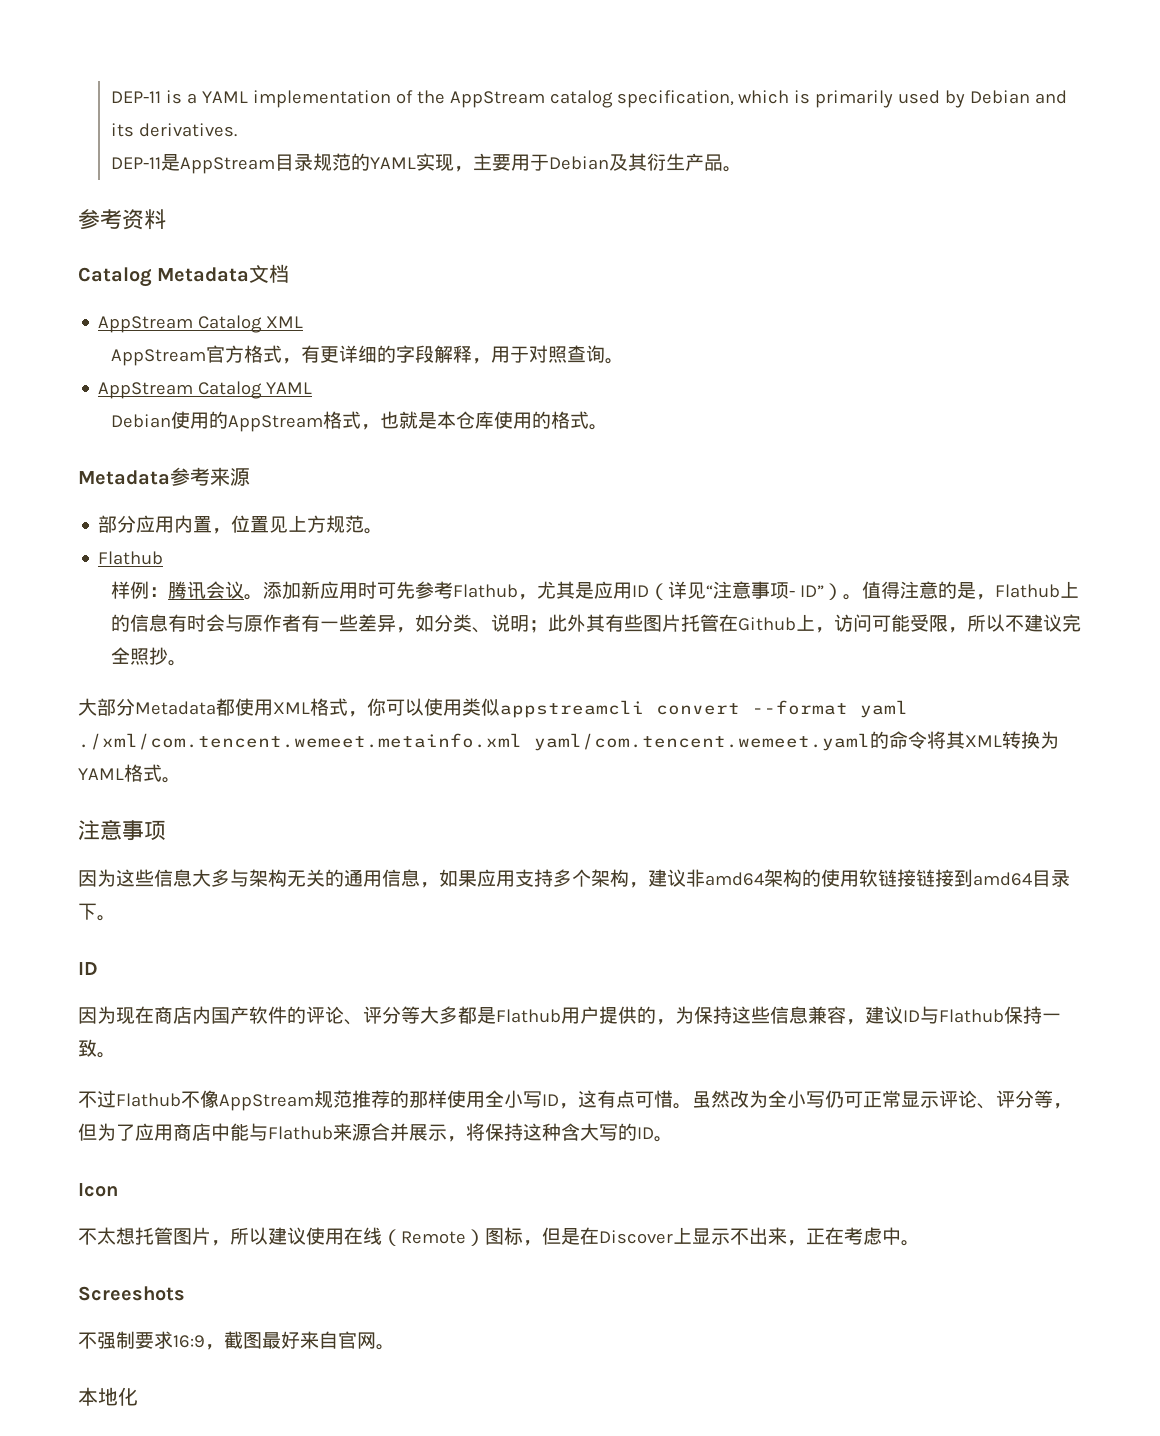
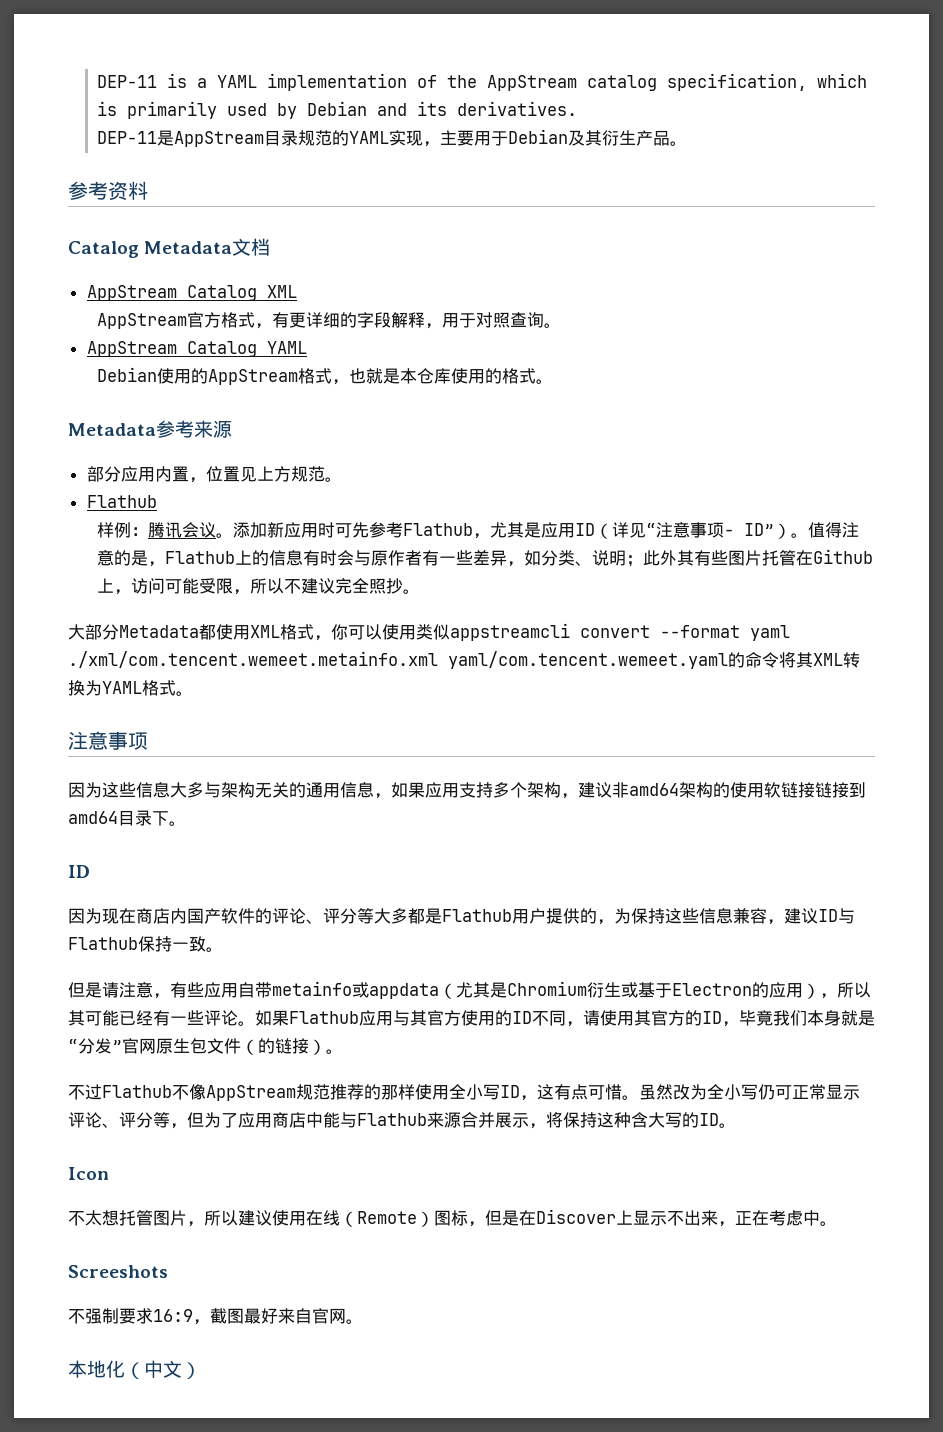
(116, 1055) none -> [68,981,871,999] [68,1010,875,1027] [68,1038,343,1055] // 但是请注意，有些应用自带metainfo或appdata（尤其是Chromium衍生或基于Electron的应用），所以其可能已经有一些评论。如果Flathub应用与其官方使用的ID不同，请使用其官方的ID，毕竟我们本身就是“分发”官网原生包文件（的链接）。
(138, 1396) none -> [125,1360,201,1379] （中文）

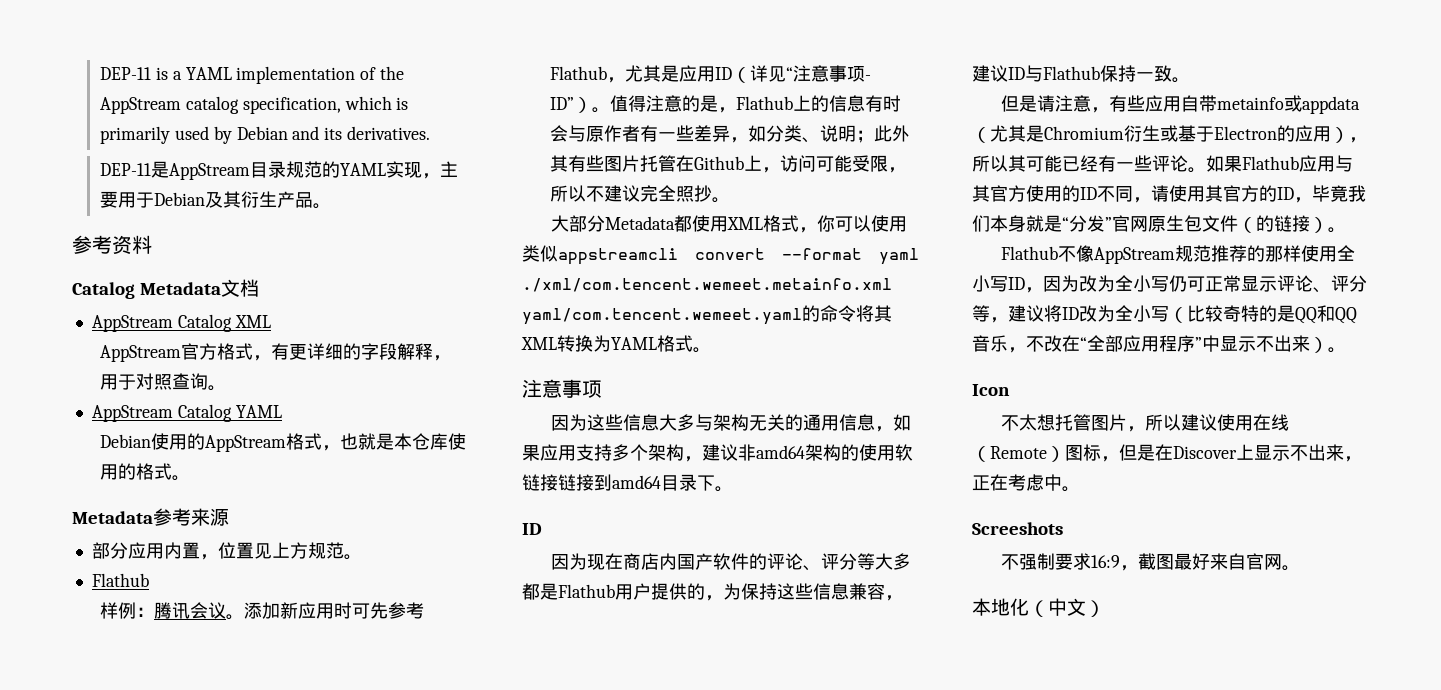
[68,1084,102,1100] 不过 -> (1346, 230) none
[537,1084,673,1100] 这有点可惜。虽然 -> [1043,275,1079,292] 因为
[187,1112,719,1129] 但为了应用商店中能与Flathub来源合并展示，将保持这种含大写的ID -> [1008,305,1357,324] [972,335,1328,353] 建议将ID改为全小写（比较奇特的是QQ和QQ音乐，不改在“全部应用程序”中显示不出来）

